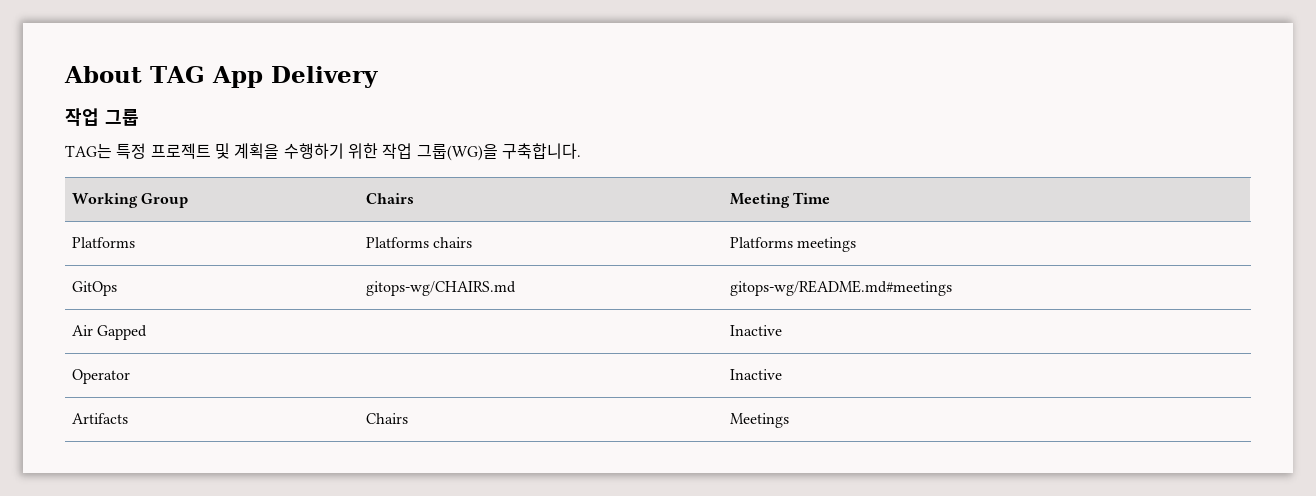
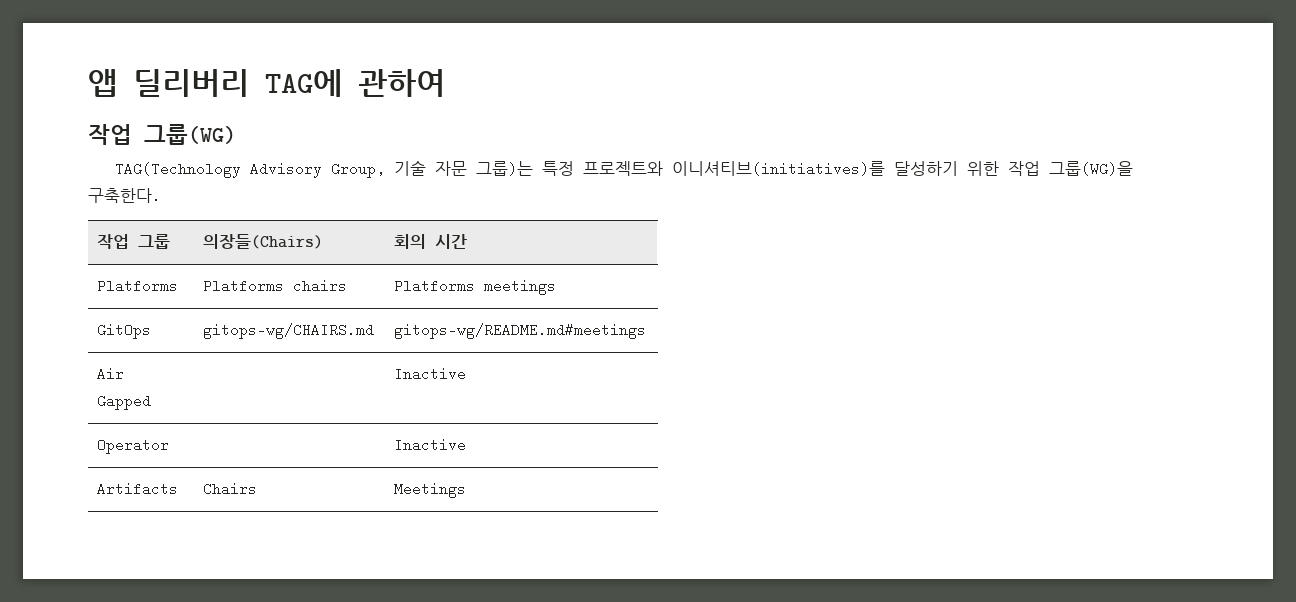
[64,66,378,88] [65,108,139,126] [65,143,581,161] [71,193,189,208] [365,193,414,204] [729,192,831,208] About TAG App Delivery // 작업 그룹 // TAG는 특정 프로젝트 및 계획을 수행하기 위한 작업 그룹(WG)을 구축합니다. // Working Group | Chairs | Meeting Time -> [88,69,445,97] [88,124,236,145] [114,160,1133,178] [88,188,161,203] [97,234,171,249] [203,234,324,249] [394,234,468,249] 앱 딜리버리 TAG에 관하여 // 작업 그룹(WG) // TAG(Technology Advisory Group, 기술 자문 그룹)는 특정 프로젝트와 이니셔티브(initiatives)를 달성하기 위한 작업 그룹(WG)을 구축한다. // 작업 그룹 | 의장들(Chairs) | 회의 시간

